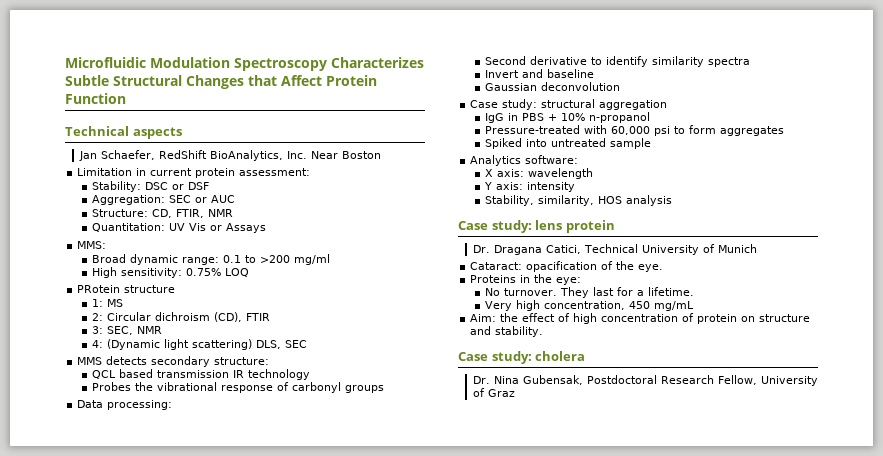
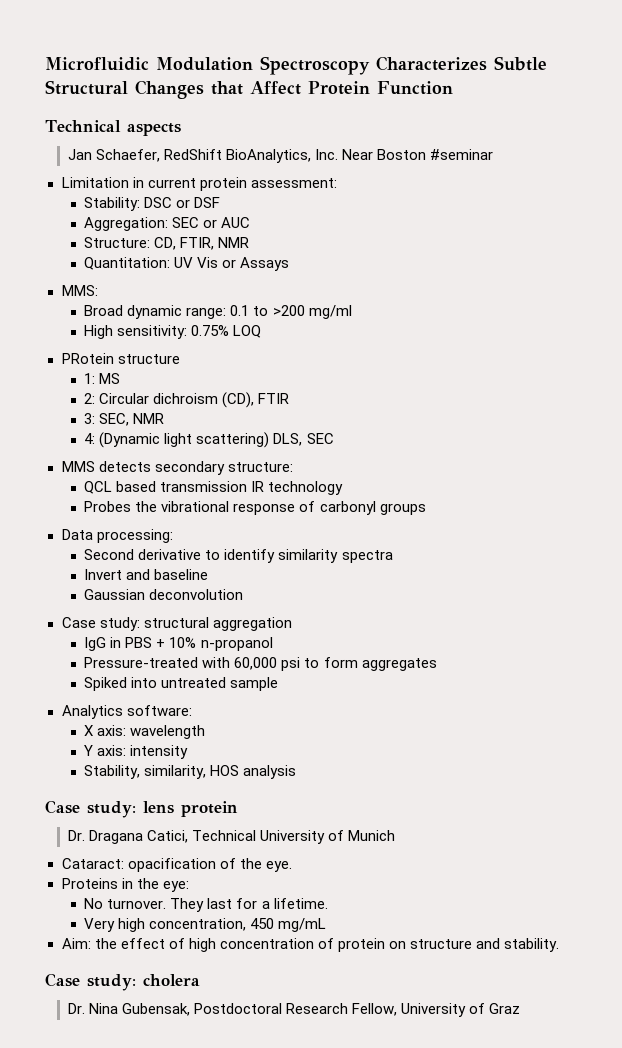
(381, 155) none -> [430,149,494,160] #seminar

